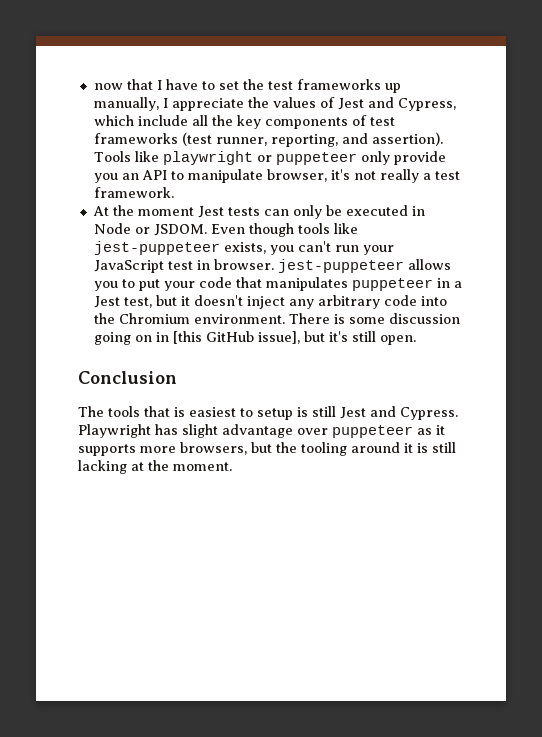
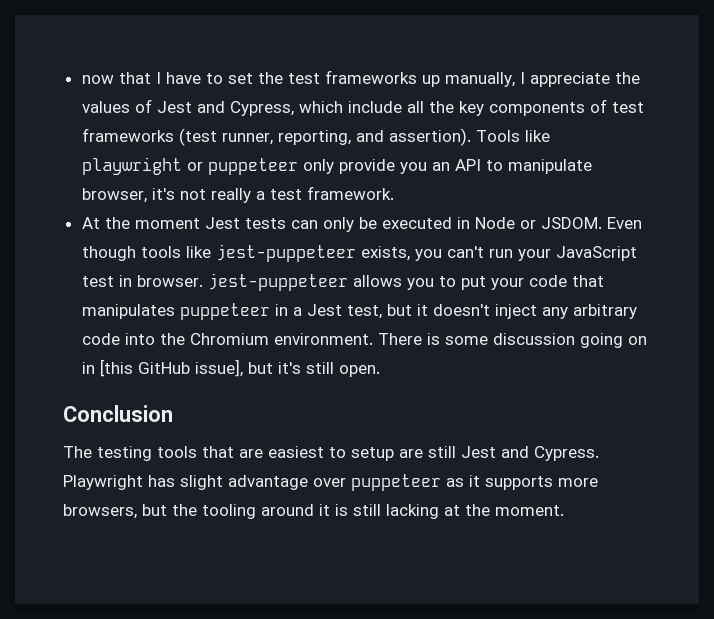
(104, 411) none -> [97,446,152,461] testing
[174,407,185,417] is -> [239,449,263,458] are
[297,407,308,417] is -> [399,449,423,458] are

